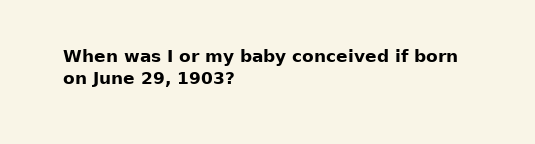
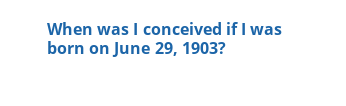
[179,49,409,66] or my baby conceived if -> [142,22,283,35] conceived if I was

